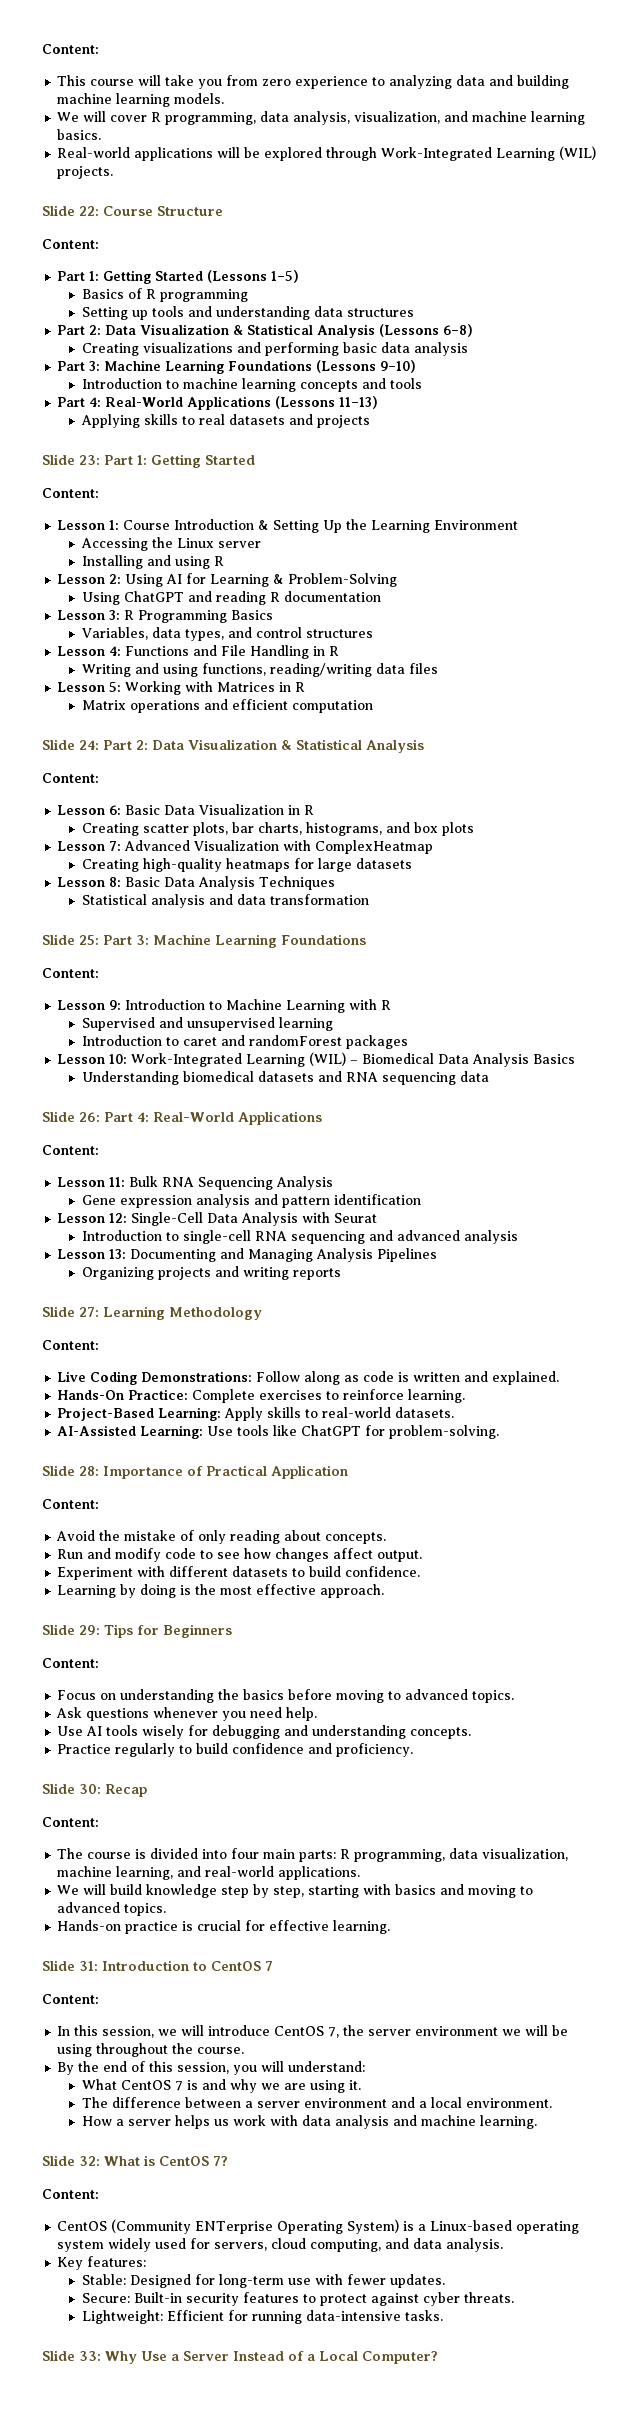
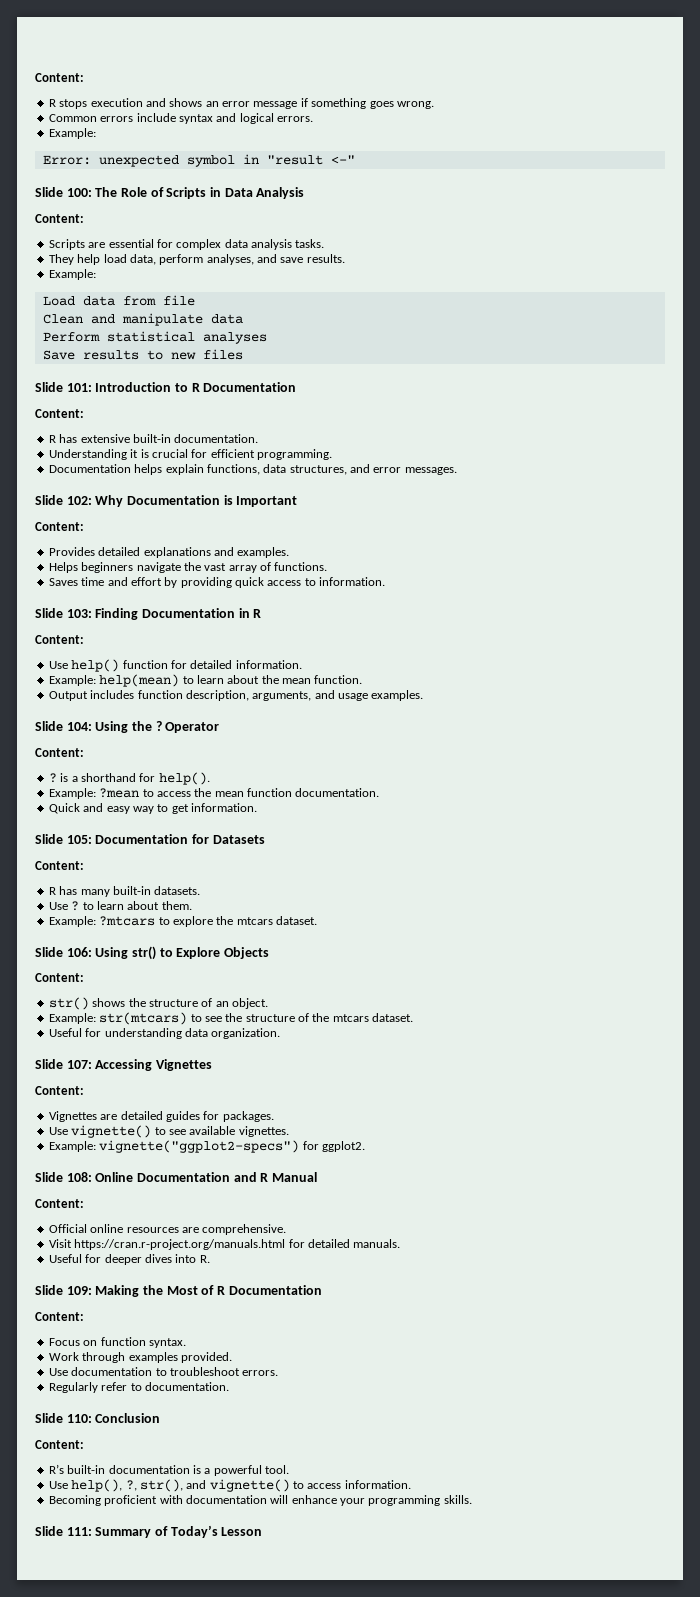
[42,44,99,54] [57,75,570,89] [57,93,225,107] [57,111,586,125] [57,129,102,140] [57,146,597,161] [57,166,114,179] [42,205,223,216] [42,239,99,249] [57,270,300,284] [81,288,248,302] [81,306,414,320] [57,324,474,338] [81,342,468,356] [57,360,417,374] [81,378,422,392] [57,396,379,410] [80,414,370,428] [42,454,255,468] [42,488,99,498] [57,519,519,533] [80,537,261,551] [81,555,224,569] [57,573,398,587] [81,591,381,605] [57,610,274,623] [81,627,373,641] [57,645,340,659] [81,663,438,677] [57,681,306,695] [81,699,373,713] [42,739,424,753] [42,773,99,783] [57,804,315,815] [81,822,474,836] [57,840,434,854] [81,858,412,872] [57,876,336,890] [81,894,369,908] [42,934,366,948] [42,968,99,978] [57,999,392,1013] [81,1017,333,1031] [81,1035,408,1049] [57,1052,576,1067] [81,1071,489,1085] [42,1111,322,1125] [42,1145,99,1155] [57,1176,334,1190] [81,1194,421,1208] [57,1212,378,1226] [81,1230,518,1244] [57,1248,438,1262] [81,1266,341,1280] [42,1306,262,1320] [42,1340,99,1350] [57,1371,560,1385] [57,1389,466,1403] [57,1407,455,1421] [57,1425,500,1439] [42,1465,348,1479] [42,1499,99,1509] [56,1530,387,1544] [57,1548,423,1562] [57,1566,421,1580] [57,1584,385,1598] [42,1624,232,1638] [42,1658,99,1668] [57,1689,515,1703] [56,1707,318,1721] [57,1725,472,1739] [57,1743,414,1757] [42,1783,147,1797] [42,1817,99,1827] [57,1848,569,1862] [57,1866,361,1880] [57,1884,534,1898] [57,1902,167,1916] [57,1920,391,1934] [42,1960,273,1971] [42,1994,99,2004] [57,2025,569,2038] [57,2043,245,2057] [57,2061,366,2075] [81,2079,361,2093] [81,2097,552,2108] [81,2115,537,2129] [42,2155,228,2166] [42,2189,99,2199] [57,2219,580,2234] [57,2238,504,2252] [57,2256,147,2270] [81,2274,445,2288] [81,2292,514,2306] [81,2310,443,2324] [42,2350,438,2364] Content: // This course will take you from zero experience to analyzing data and building machine learning models. // We will cover R programming, data analysis, visualization, and machine learning basics. // Real-world applications will be explored through Work-Integrated Learning (WIL) projects. // Slide 22: Course Structure // Content: // Part 1: Getting Started (Lessons 1–5) // Basics of R programming // Setting up tools and understanding data structures // Part 2: Data Visualization & Statistical Analysis (Lessons 6–8) // Creating visualizations and performing basic data analysis // Part 3: Machine Learning Foundations (Lessons 9–10) // Introduction to machine learning concepts and tools // Part 4: Real-World Applications (Lessons 11–13) // Applying skills to real datasets and projects // Slide 23: Part 1: Getting Started // Content: // Lesson 1: Course Introduction & Setting Up the Learning Environment // Accessing the Linux server // Installing and using R // Lesson 2: Using AI for Learning & Problem-Solving // Using ChatGPT and reading R documentation // Lesson 3: R Programming Basics // Variables, data types, and control structures // Lesson 4: Functions and File Handling in R // Writing and using functions, reading/writing data files // Lesson 5: Working with Matrices in R // Matrix operations and efficient computation // Slide 24: Part 2: Data Visualization & Statistical Analysis // Content: // Lesson 6: Basic Data Visualization in R // Creating scatter plots, bar charts, histograms, and box plots // Lesson 7: Advanced Visualization with ComplexHeatmap // Creating high-quality heatmaps for large datasets // Lesson 8: Basic Data Analysis Techniques // Statistical analysis and data transformation // Slide 25: Part 3: Machine Learning Foundations // Content: // Lesson 9: Introduction to Machine Learning with R // Supervised and unsupervised learning // Introduction to caret and randomForest packages // Lesson 10: Work-Integrated Learning (WIL) – Biomedical Data Analysis Basics // Understanding biomedical datasets and RNA sequencing data // Slide 26: Part 4: Real-World Applications // Content: // Lesson 11: Bulk RNA Sequencing Analysis // Gene expression analysis and pattern identification // Lesson 12: Single-Cell Data Analysis with Seurat // Introduction to single-cell RNA sequencing and advanced analysis // Lesson 13: Documenting and Managing Analysis Pipelines // Organizing projects and writing reports // Slide 27: Learning Methodology // Content: // Live Coding Demonstrations: Follow along as code is written and explained. // Hands-On Practice: Complete exercises to reinforce learning. // Project-Based Learning: Apply skills to real-world datasets. // AI-Assisted Learning: Use tools like ChatGPT for problem-solving. // Slide 28: Importance of Practical Application // Content: // Avoid the mistake of only reading about concepts. // Run and modify code to see how changes affect output. // Experiment with different datasets to build confidence. // Learning by doing is the most effective approach. // Slide 29: Tips for Beginners // Content: // Focus on understanding the basics before moving to advanced topics. // Ask questions whenever you need help. // Use AI tools wisely for debugging and understanding concepts. // Practice regularly to build confidence and proficiency. // Slide 30: Recap // Content: // The course is divided into four main parts: R programming, data visualization, machine learning, and real-world applications. // We will build knowledge step by step, starting with basics and moving to advanced topics. // Hands-on practice is crucial for effective learning. // Slide 31: Introduction to CentOS 7 // Content: // In this session, we will introduce CentOS 7, the server environment we will be using throughout the course. // By the end of this session, you will understand: // What CentOS 7 is and why we are using it. // The difference between a server environment and a local environment. // How a server helps us work with data analysis and machine learning. // Slide 32: What is CentOS 7? // Content: // CentOS (Community ENTerprise Operating System) is a Linux-based operating system widely used for servers, cloud computing, and data analysis. // Key features: // Stable: Designed for long-term use with fewer updates. // Secure: Built-in security features to protect against cyber threats. // Lightweight: Efficient for running data-intensive tasks. // Slide 33: Why Use a Server Instead of a Local Computer? -> [35,73,84,82] [48,98,434,109] [48,113,313,124] [48,128,96,139] [42,154,355,167] [35,187,305,199] [35,214,84,223] [48,239,325,250] [48,254,345,265] [48,269,96,280] [42,295,195,306] [42,313,243,326] [42,331,267,344] [42,349,243,360] [35,382,297,392] [35,409,84,418] [48,434,259,443] [48,449,332,460] [48,464,457,475] [35,495,298,507] [35,522,84,531] [48,547,290,558] [48,562,328,573] [48,577,386,588] [35,608,262,620] [35,635,84,644] [48,659,302,672] [48,674,363,687] [48,690,424,701] [35,721,220,733] [35,748,84,757] [48,772,210,785] [48,788,380,799] [48,803,257,814] [35,834,265,844] [35,861,84,870] [48,886,201,897] [48,901,192,911] [48,916,317,927] [35,946,269,960] [35,973,84,982] [48,997,268,1010] [48,1012,414,1025] [48,1028,281,1039] [35,1059,212,1071] [35,1086,84,1095] [48,1111,274,1122] [48,1125,289,1138] [48,1140,365,1153] [35,1172,317,1182] [35,1199,84,1208] [48,1224,287,1235] [48,1239,401,1250] [48,1254,210,1265] [35,1285,322,1297] [35,1312,84,1321] [48,1337,186,1348] [48,1352,232,1363] [48,1367,279,1376] [48,1382,229,1393] [35,1413,161,1423] [35,1440,84,1449] [48,1464,289,1476] [48,1479,411,1492] [48,1495,472,1506] [35,1525,263,1538] Content: // R stops execution and shows an error message if something goes wrong. // Common errors include syntax and logical errors. // Example: // Error: unexpected symbol in "result <-" // Slide 100: The Role of Scripts in Data Analysis // Content: // Scripts are essential for complex data analysis tasks. // They help load data, perform analyses, and save results. // Example: // Load data from file // Clean and manipulate data // Perform statistical analyses // Save results to new files // Slide 101: Introduction to R Documentation // Content: // R has extensive built-in documentation. // Understanding it is crucial for efficient programming. // Documentation helps explain functions, data structures, and error messages. // Slide 102: Why Documentation is Important // Content: // Provides detailed explanations and examples. // Helps beginners navigate the vast array of functions. // Saves time and effort by providing quick access to information. // Slide 103: Finding Documentation in R // Content: // Use help() function for detailed information. // Example: help(mean) to learn about the mean function. // Output includes function description, arguments, and usage examples. // Slide 104: Using the ? Operator // Content: // ? is a shorthand for help(). // Example: ?mean to access the mean function documentation. // Quick and easy way to get information. // Slide 105: Documentation for Datasets // Content: // R has many built-in datasets. // Use ? to learn about them. // Example: ?mtcars to explore the mtcars dataset. // Slide 106: Using str() to Explore Objects // Content: // str() shows the structure of an object. // Example: str(mtcars) to see the structure of the mtcars dataset. // Useful for understanding data organization. // Slide 107: Accessing Vignettes // Content: // Vignettes are detailed guides for packages. // Use vignette() to see available vignettes. // Example: vignette("ggplot2-specs") for ggplot2. // Slide 108: Online Documentation and R Manual // Content: // Official online resources are comprehensive. // Visit https://cran.r-project.org/manuals.html for detailed manuals. // Useful for deeper dives into R. // Slide 109: Making the Most of R Documentation // Content: // Focus on function syntax. // Work through examples provided. // Use documentation to troubleshoot errors. // Regularly refer to documentation. // Slide 110: Conclusion // Content: // R’s built-in documentation is a powerful tool. // Use help(), ?, str(), and vignette() to access information. // Becoming proficient with documentation will enhance your programming skills. // Slide 111: Summary of Today’s Lesson

